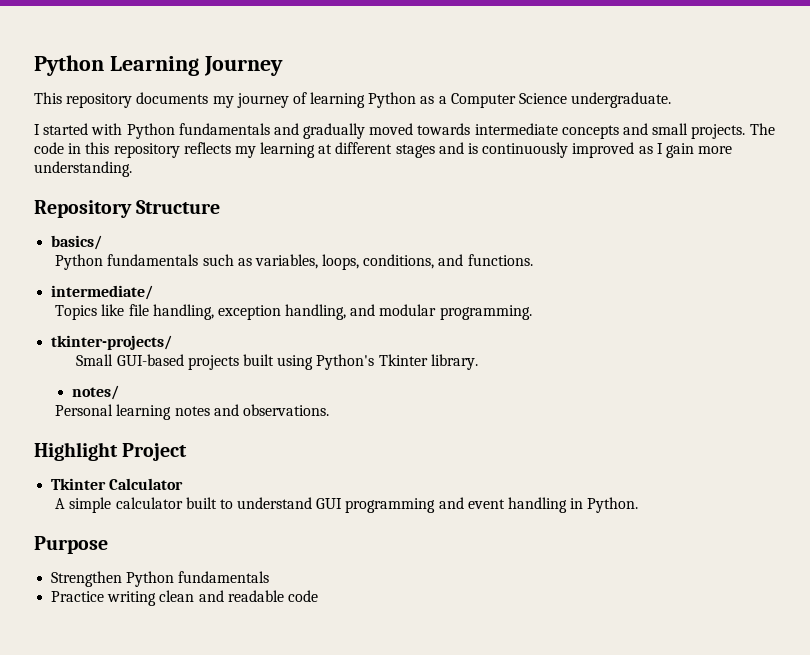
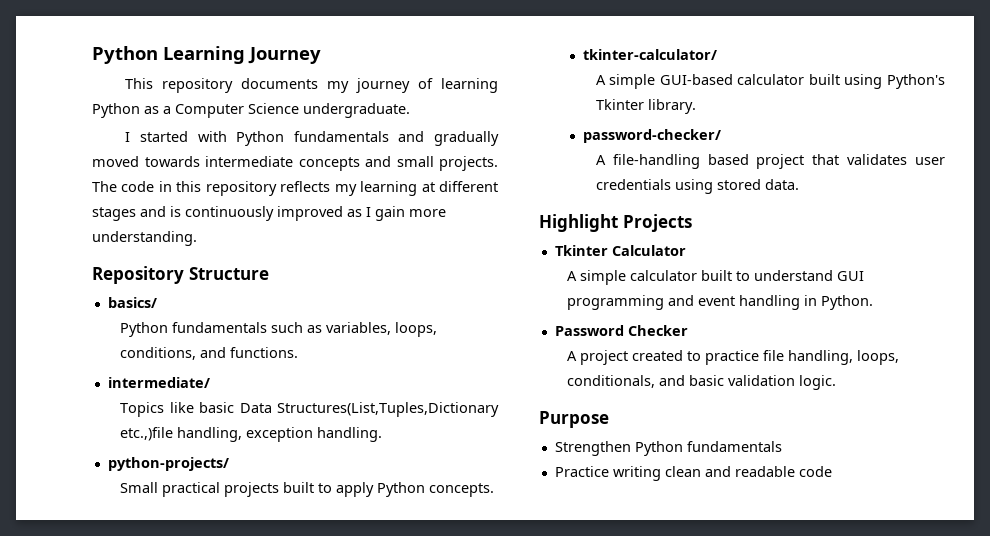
[128,304,532,320] [51,335,173,350] [76,354,239,370] file handling, exception handling, and modular programming. // tkinter-projects/ // Small GUI-based projects -> [199,402,499,417] [120,427,383,442] [107,457,229,471] [120,482,495,497] [583,49,718,60] [595,74,805,89] basic Data Structures(List,Tuples,Dictionary etc.,)file handling, exception handling. // python-projects/ // Small practical projects built to apply Python concepts. // tkinter-calculator/ // A simple GUI-based calculator
[72,385,120,400] [55,404,329,420] notes/ // Personal learning notes and observations. -> [583,129,722,143] [595,154,945,169] [595,179,799,194] password-checker/ // A file-handling based project that validates user credentials using stored data.
[122,443,188,461] Project -> [622,214,692,232] Projects
(639, 505) none -> [554,325,688,336] [567,350,900,365] [567,375,837,390] // Password Checker // A project created to practice file handling, loops, conditionals, and basic validation logic.

